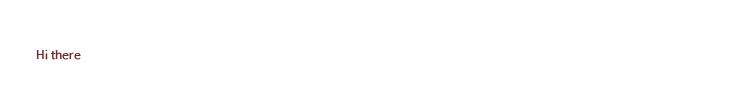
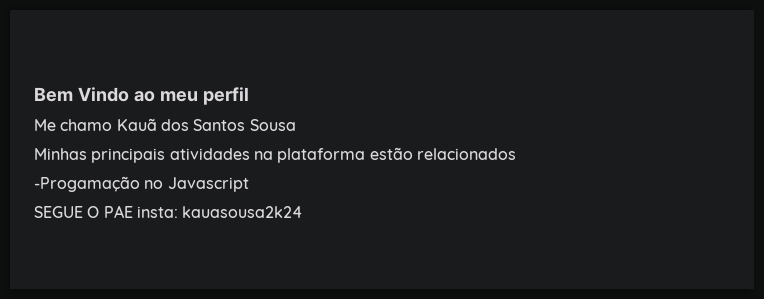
[36,50,82,60] Hi there -> [34,87,249,105] [34,118,296,131] [34,147,516,163] [34,176,249,192] [34,205,303,218] Bem Vindo ao meu perfil // Me chamo Kauã dos Santos Sousa // Minhas principais atividades na plataforma estão relacionados // -Progamação no Javascript // SEGUE O PAE insta: kauasousa2k24

